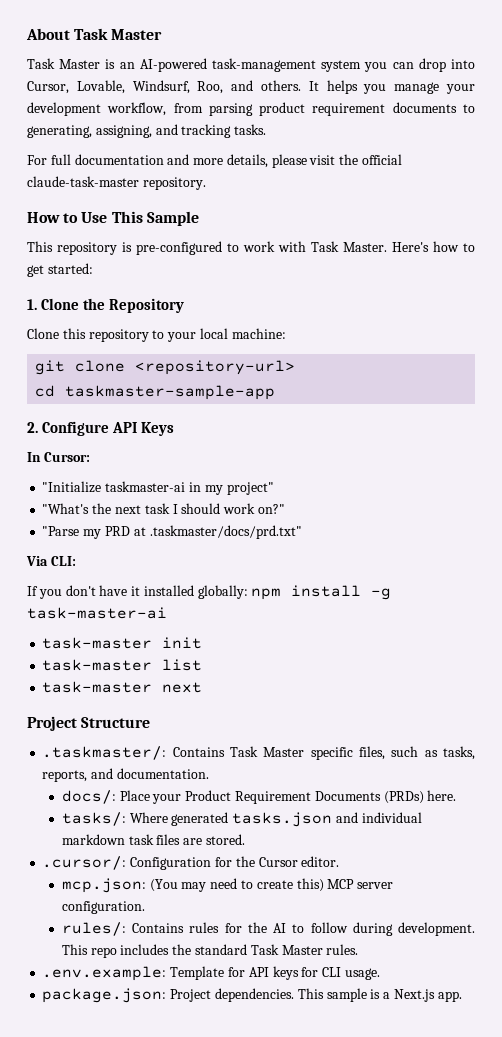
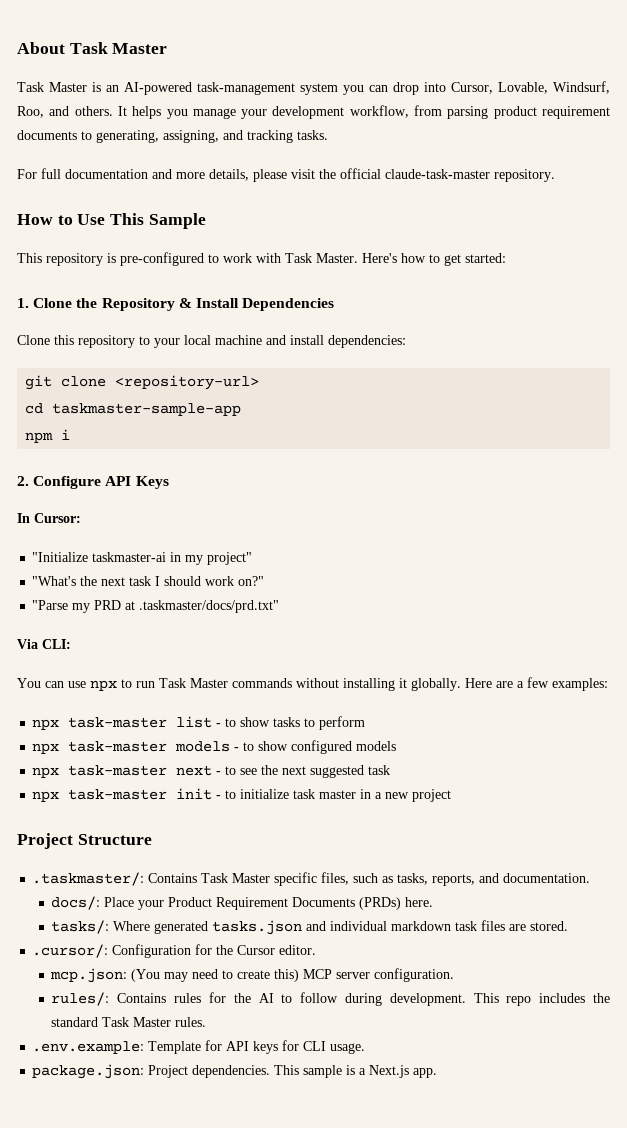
(184, 305) none -> [178,298,335,311] & Install Dependencies
[231,328,286,339] machine: -> [215,335,406,348] machine and install dependencies:
(276, 392) none -> [25,429,71,443] // npm i
[27,585,392,600] [27,607,167,619] [42,637,203,649] [42,659,203,671] [42,681,203,693] If you don't have it installed globally: npm install -g task-master-ai // task-master init // task-master list // task-master next -> [17,677,608,691] [32,716,366,730] [32,740,397,754] [32,765,391,778] [32,788,452,802] You can use npx to run Task Master commands without installing it globally. Here are a few examples: // npx task-master list - to show tasks to perform // npx task-master models - to show configured models // npx task-master next - to see the next suggested task // npx task-master init - to initialize task master in a new project

